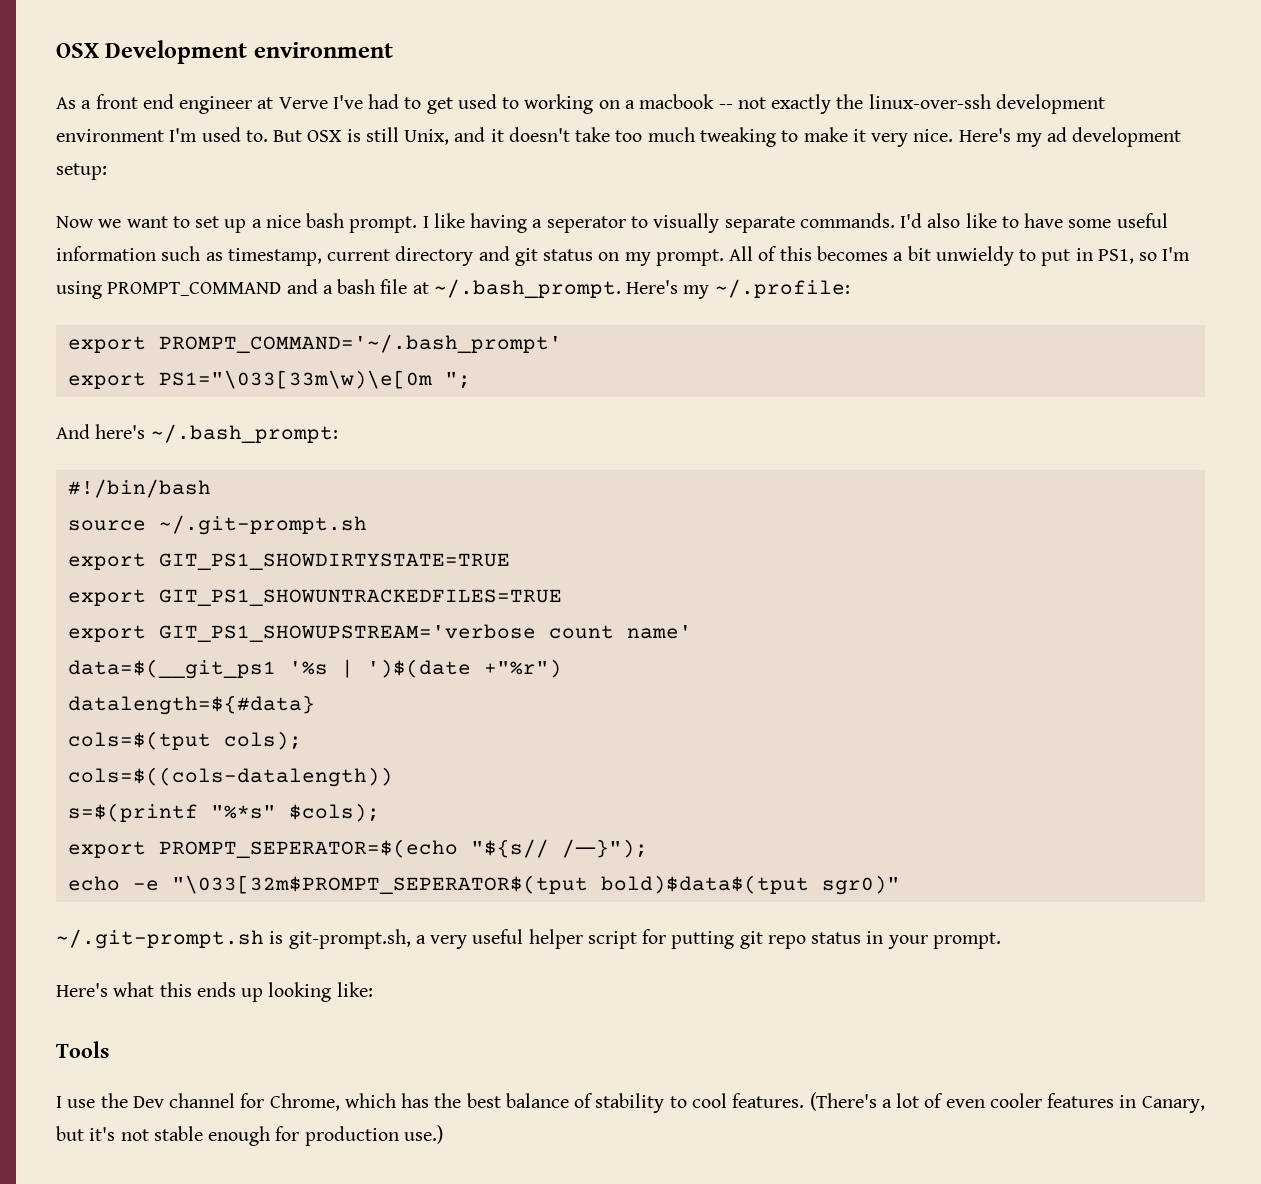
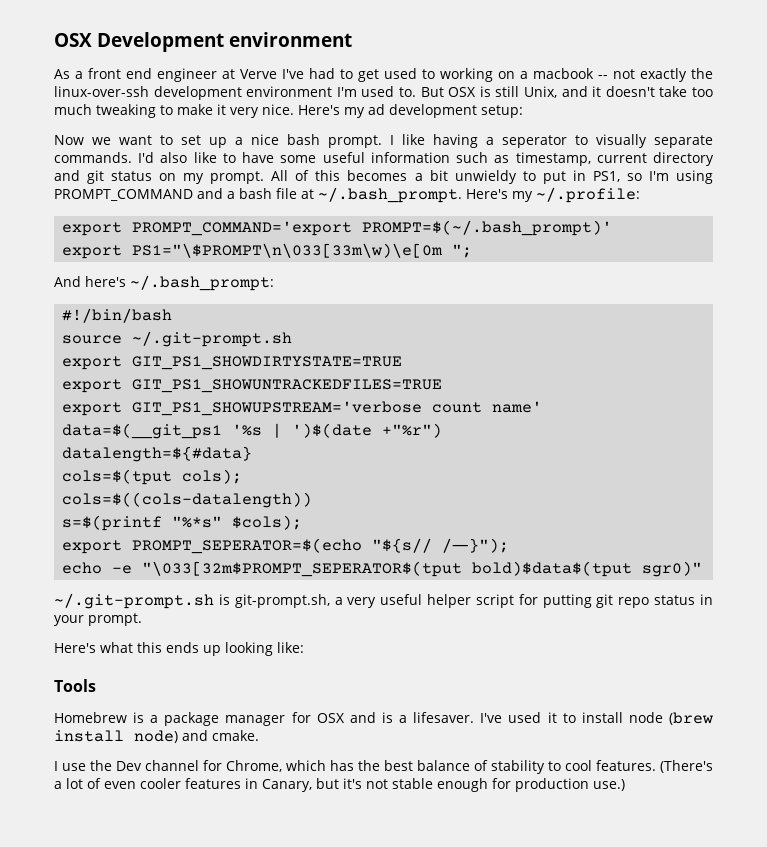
[158,334,562,353] [67,370,432,389] PROMPT_COMMAND='~/.bash_prompt' // export PS1="\033[33m\w)\e[0m -> [132,220,613,236] [62,243,444,259] PROMPT_COMMAND='export PROMPT=$(~/.bash_prompt)' // export PS1="\$PROMPT\n\033[33m\w)\e[0m
(109, 1049) none -> [54,712,714,726] [54,730,259,743] // Homebrew is a package manager for OSX and is a lifesaver. I've used it to install node (brew install node) and cmake.

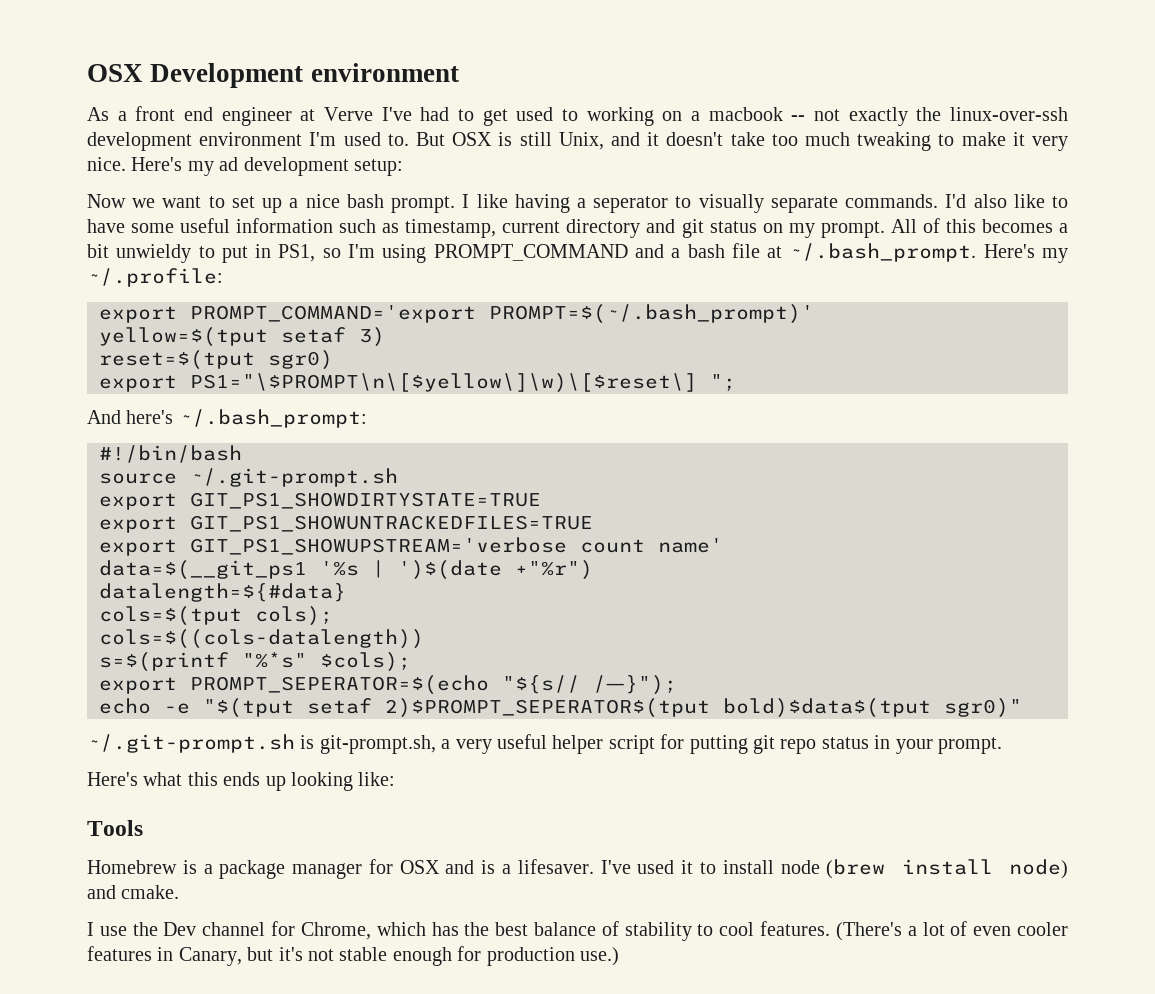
[62,243,444,259] // export PS1="\$PROMPT\n\033[33m\w)\e[0m -> [99,327,385,347] [99,350,333,370] [99,373,697,393] // yellow=$(tput setaf 3) // reset=$(tput sgr0) // export PS1="\$PROMPT\n\[$yellow\]\w)\[$reset\]
[142,561,463,577] "\033[32m$PROMPT_SEPERATOR$(tput -> [203,698,710,718] "$(tput setaf 2)$PROMPT_SEPERATOR$(tput

